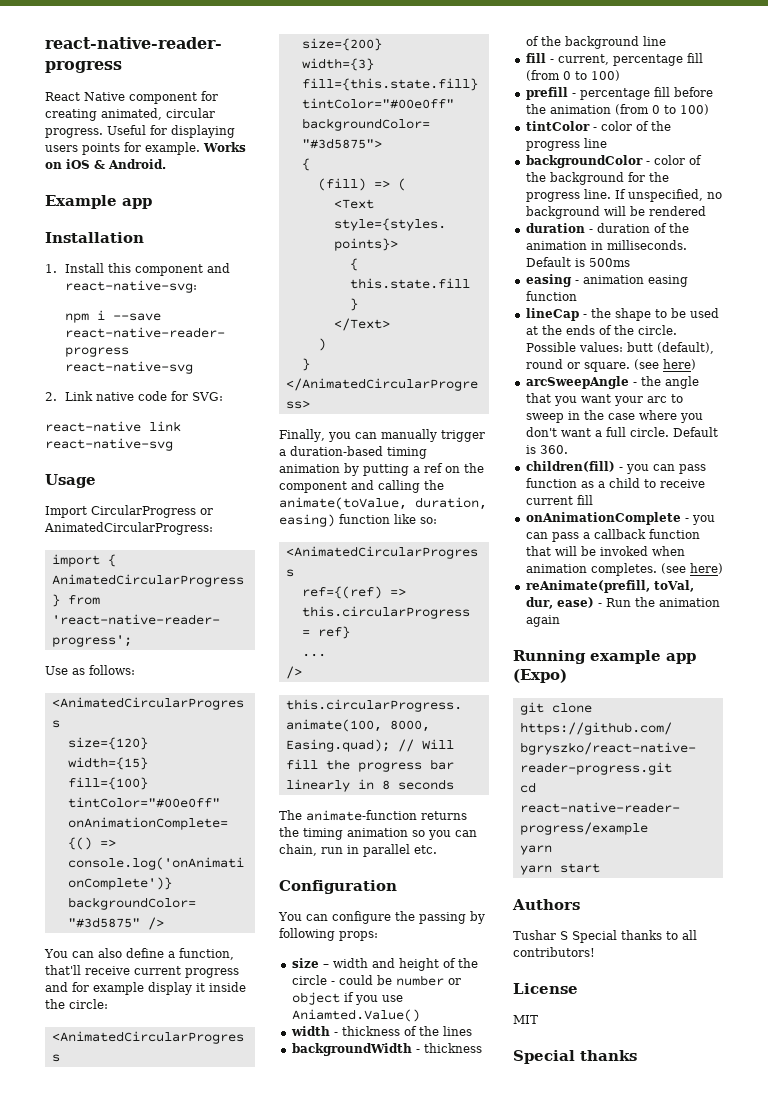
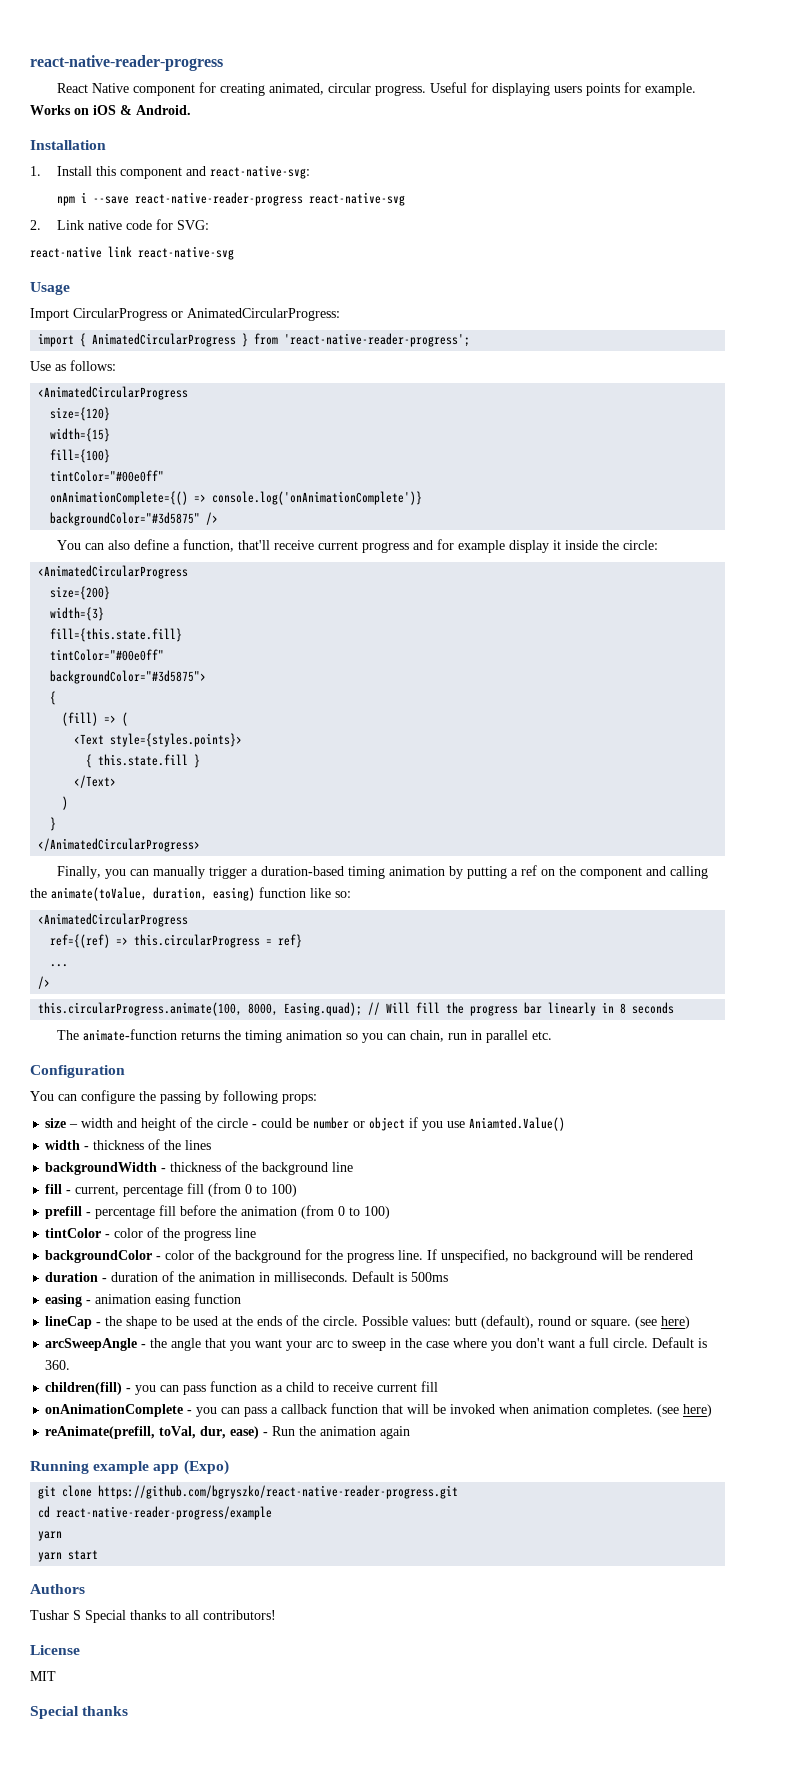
[45,195,152,209] // Example app -> (191, 110) none

